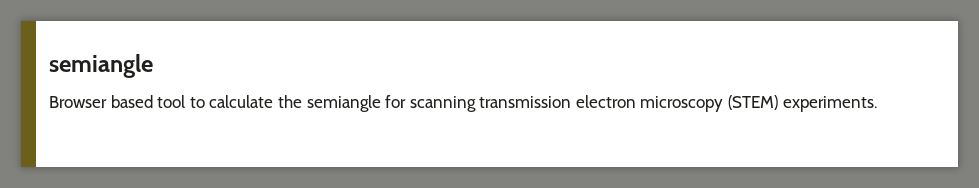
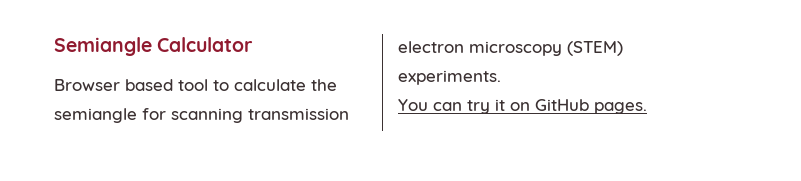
[49,54,153,78] semiangle -> [54,37,254,56] Semiangle Calculator
(877, 104) none -> [398,99,647,114] // You can try it on GitHub pages.

